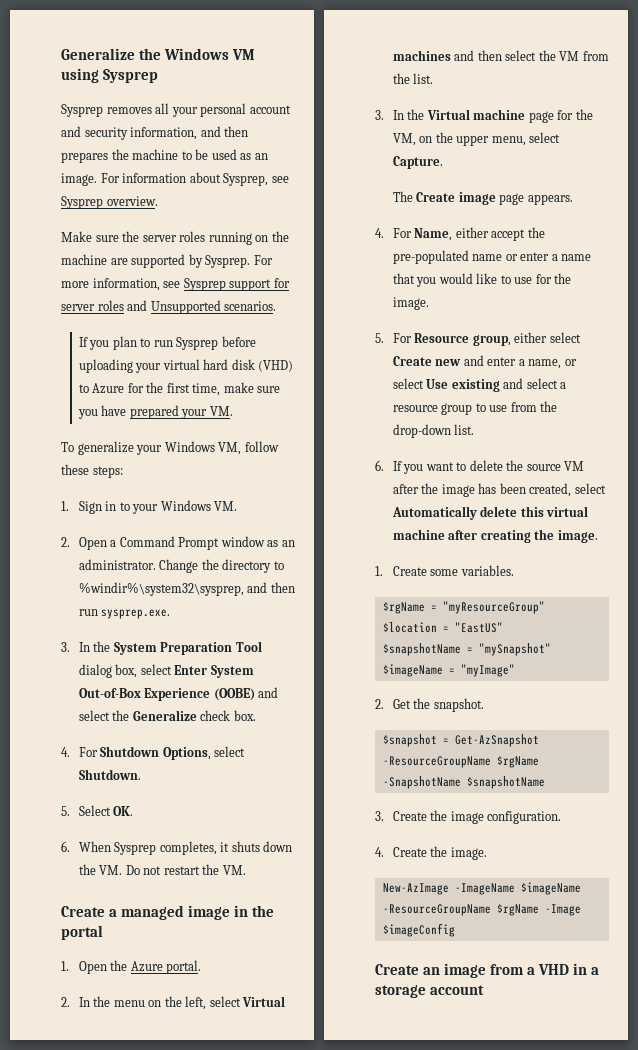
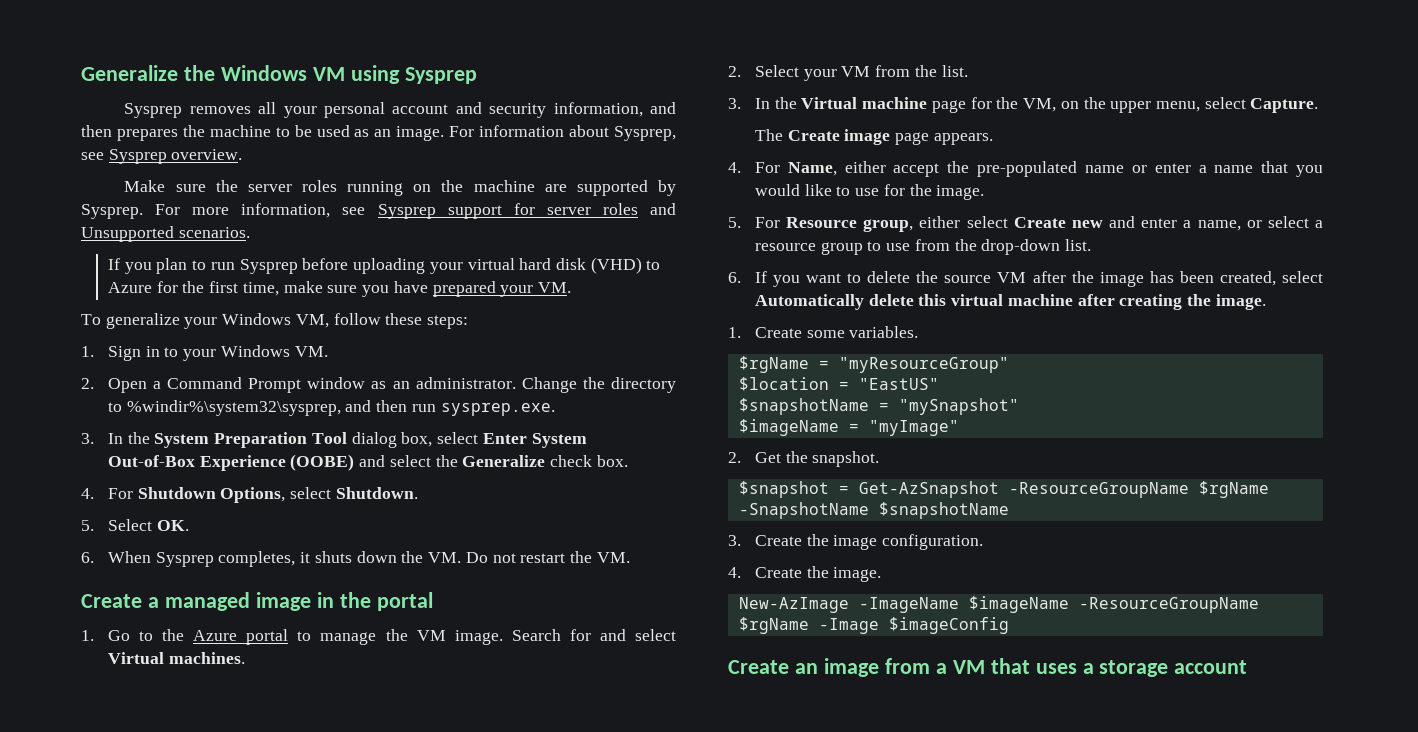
[78,960,202,974] [61,996,286,1010] [392,50,556,61] Open the Azure portal. // 2. In the menu on the left, select Virtual machines and then select the -> [107,629,676,645] [107,652,245,664] [728,65,837,81] Go to the Azure portal to manage the VM image. Search for and select Virtual machines. // 2. Select your
[426,378,558,392] Use existing and select -> (1309, 222) none
[538,963,588,975] VHD in -> [952,658,1077,674] VM that uses

